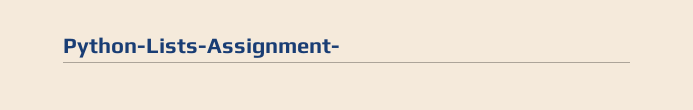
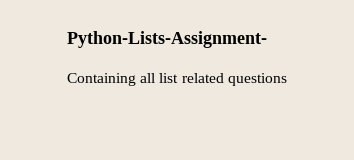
(340, 47) none -> [67,73,287,86] // Containing all list related questions

